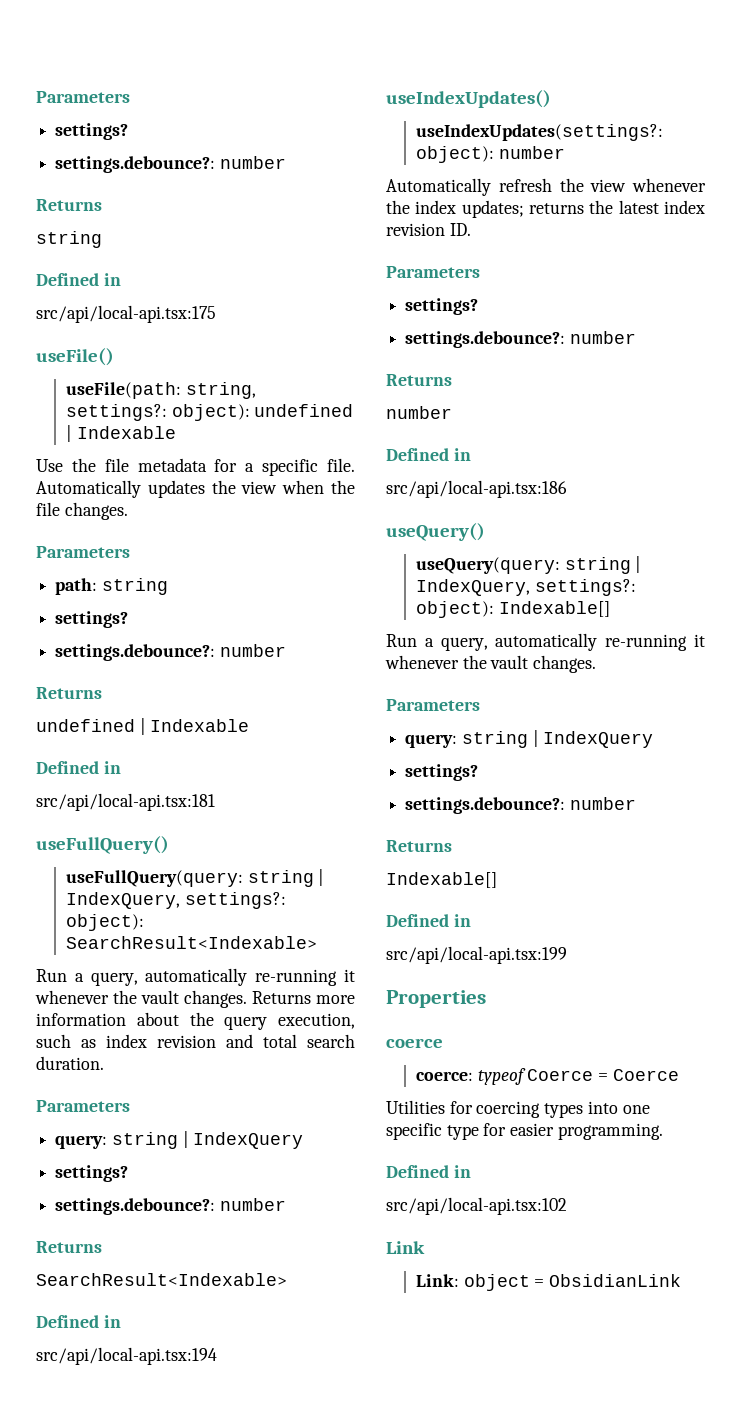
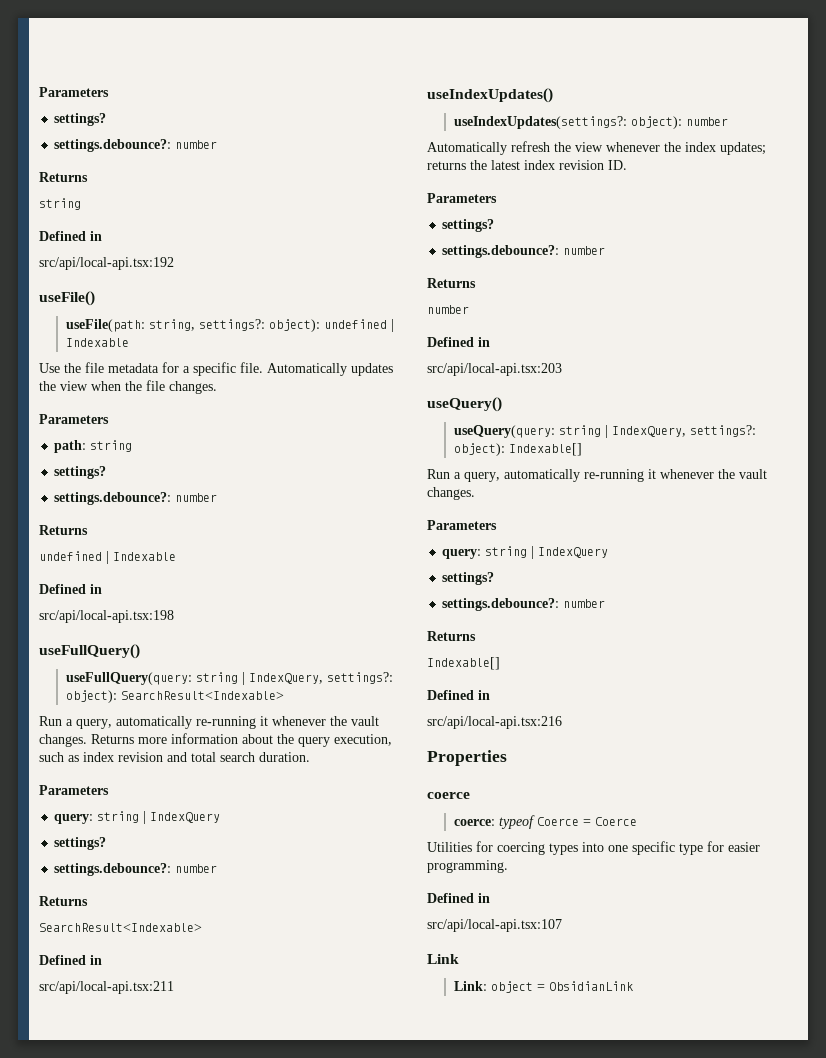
[36,305,216,323] src/api/local-api.tsx:175 -> [39,257,174,270] src/api/local-api.tsx:192
[36,793,215,811] src/api/local-api.tsx:181 -> [39,610,174,623] src/api/local-api.tsx:198
[36,1347,217,1365] src/api/local-api.tsx:194 -> [39,981,174,994] src/api/local-api.tsx:211
[386,480,567,498] src/api/local-api.tsx:186 -> [427,363,562,376] src/api/local-api.tsx:203
[386,946,567,964] src/api/local-api.tsx:199 -> [427,716,562,729] src/api/local-api.tsx:216
[386,1197,567,1215] src/api/local-api.tsx:102 -> [427,919,562,932] src/api/local-api.tsx:107

